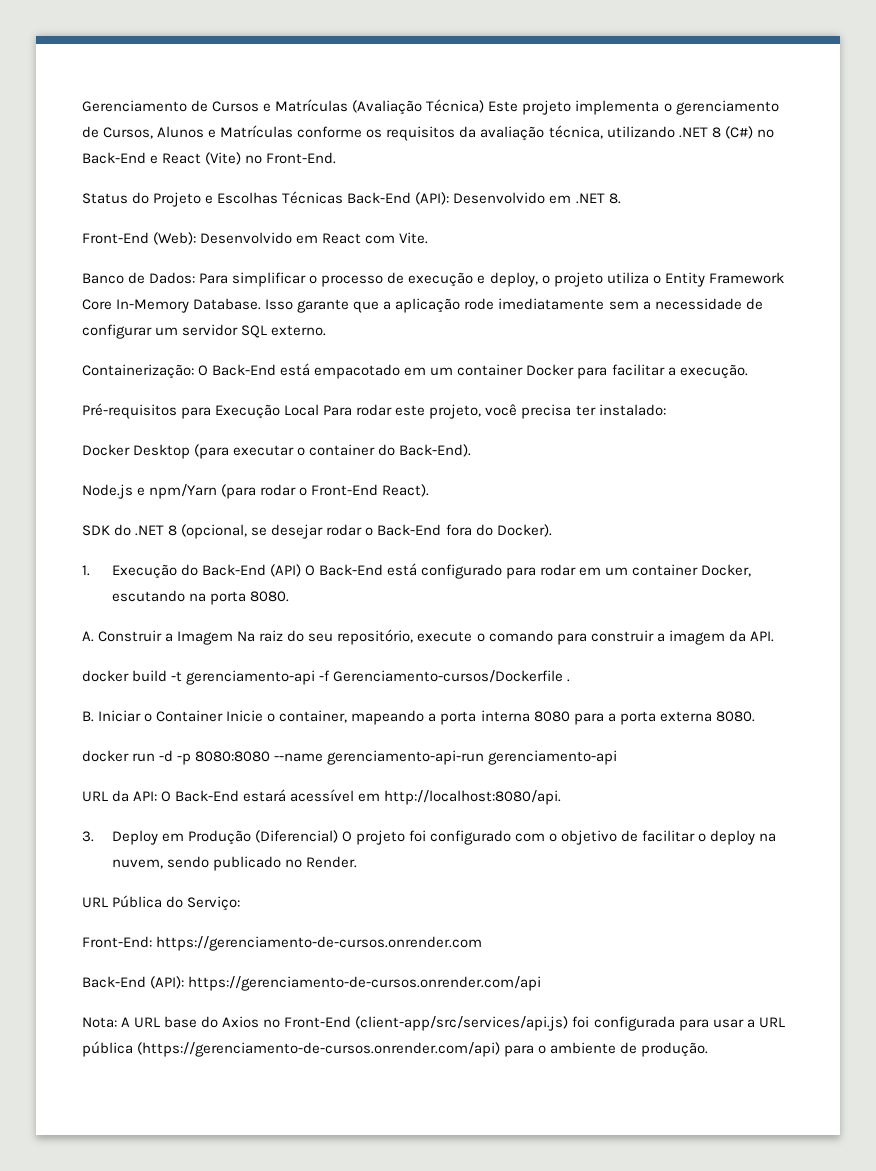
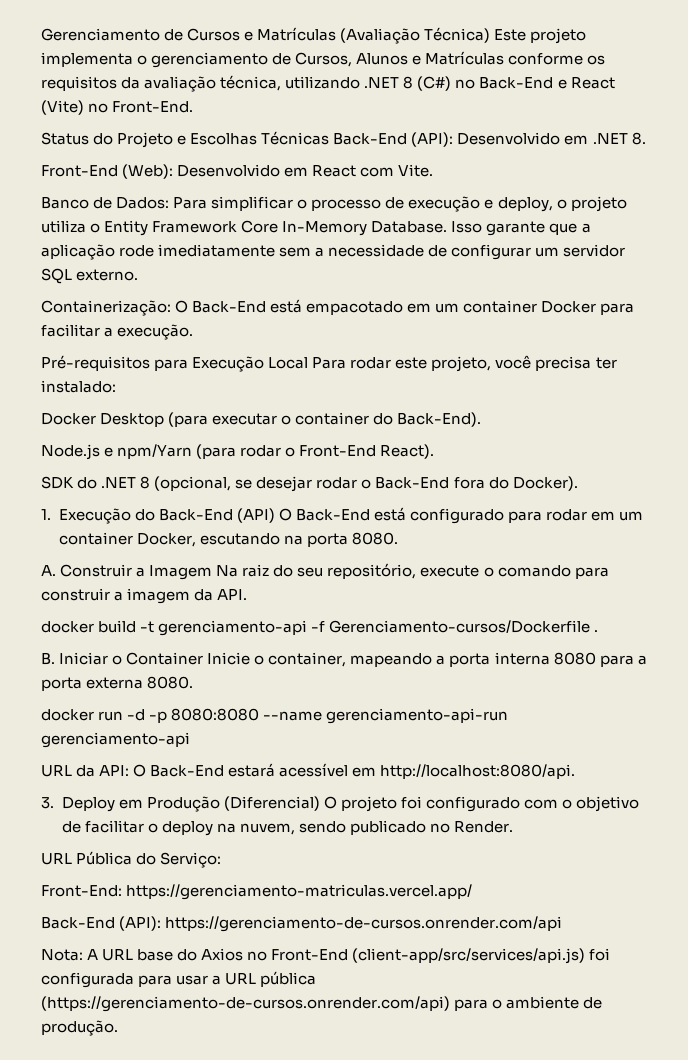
[156,936,483,951] https://gerenciamento-de-cursos.onrender.com -> [126,884,473,900] https://gerenciamento-matriculas.vercel.app/

